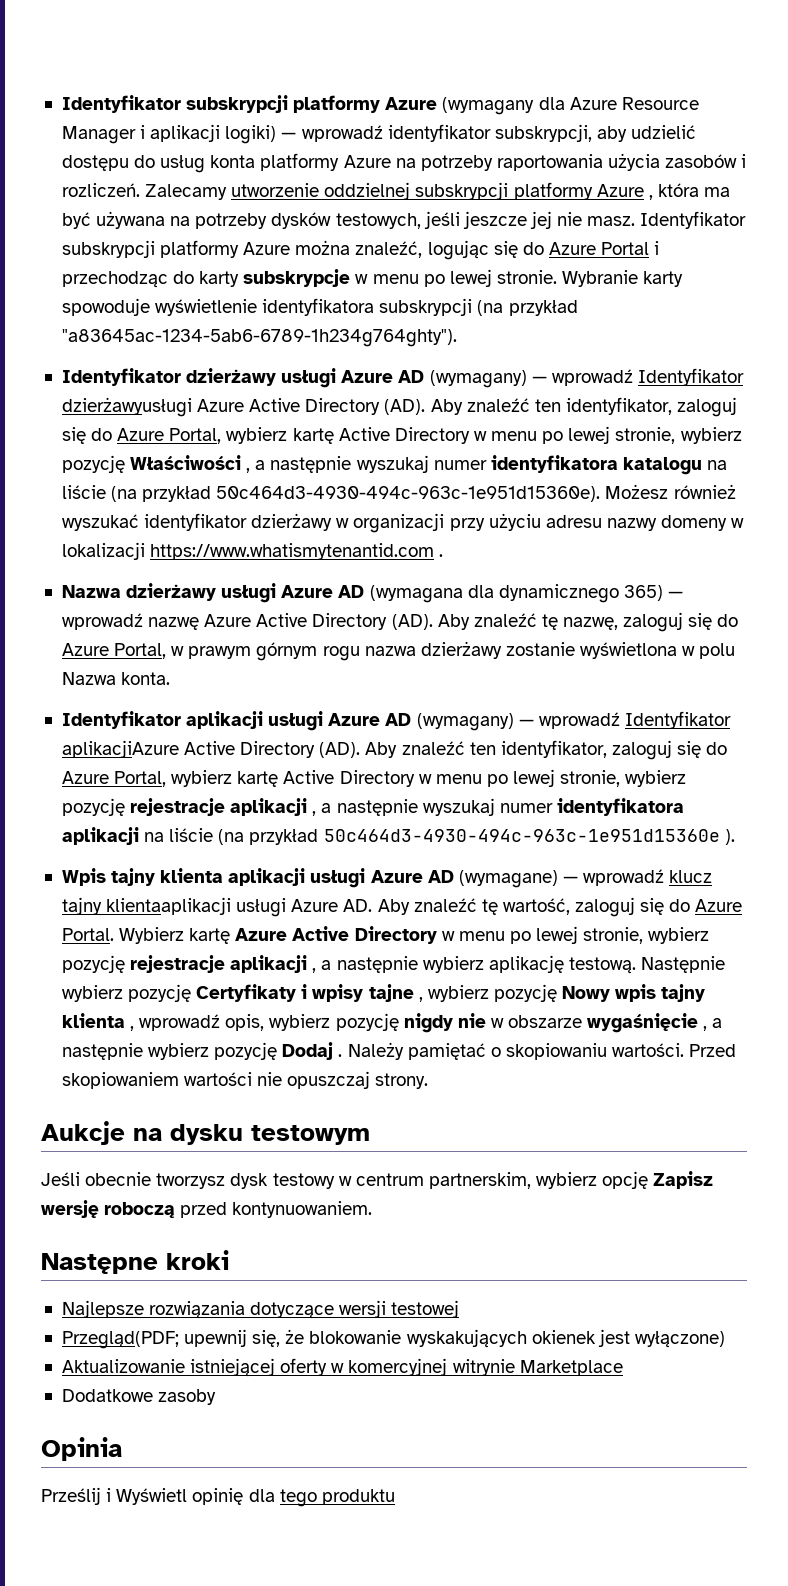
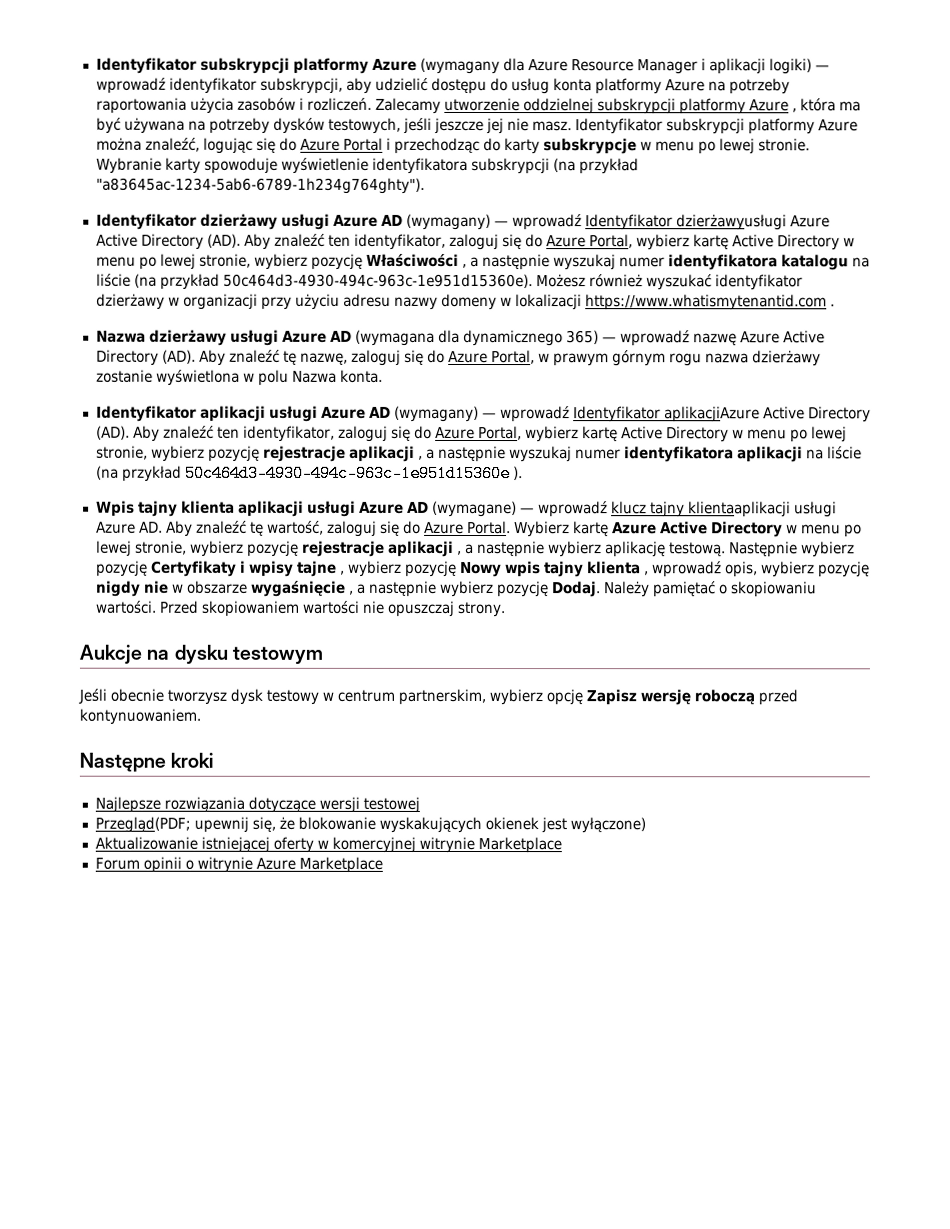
[282,1042,343,1060] Dodaj . -> [551,581,601,598] Dodaj.
[61,1389,217,1405] [41,1437,122,1461] [41,1487,395,1507] Dodatkowe zasoby // Opinia // Prześlij i Wyświetl opinię dla tego produktu -> [94,856,383,873] Forum opinii o witrynie Azure Marketplace

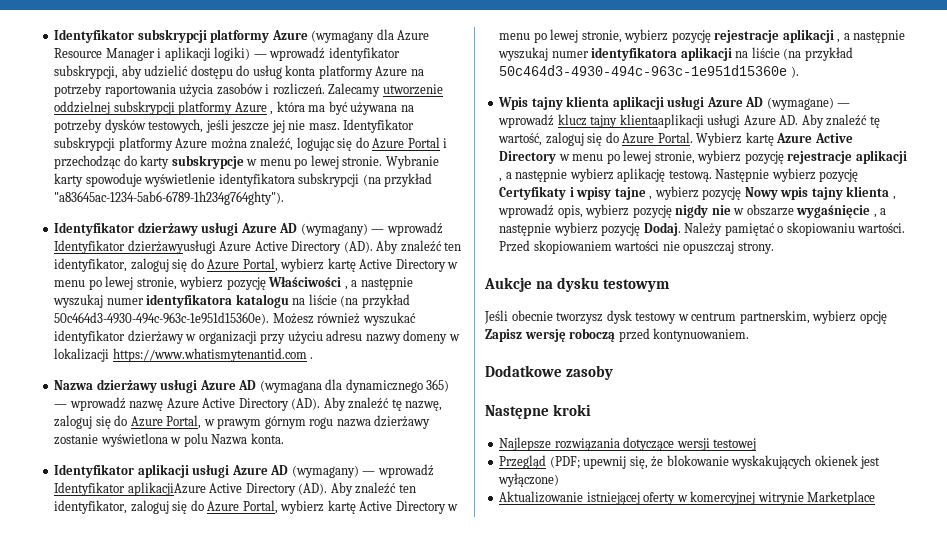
(201, 716) none -> [485,365,614,380] // Dodatkowe zasoby
[94,816,191,833] Przegląd(PDF; -> [499,455,580,469] Przegląd (PDF;
[94,856,383,873] // Forum opinii o witrynie Azure Marketplace -> (876, 498) none

